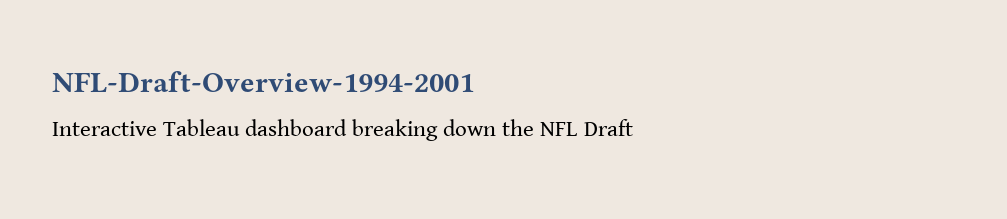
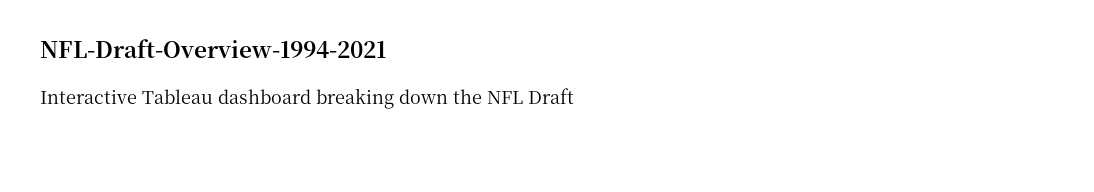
[52,71,474,93] NFL-Draft-Overview-1994-2001 -> [40,39,386,58] NFL-Draft-Overview-1994-2021

